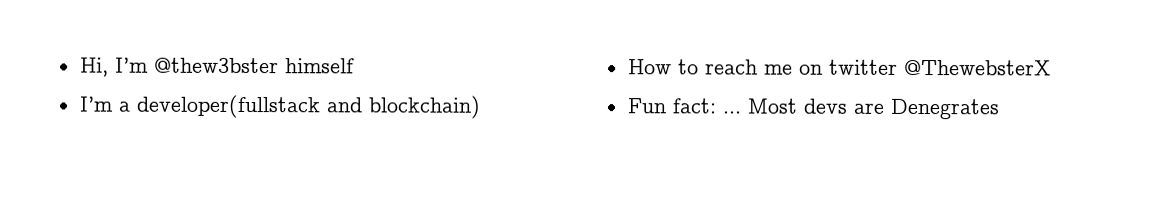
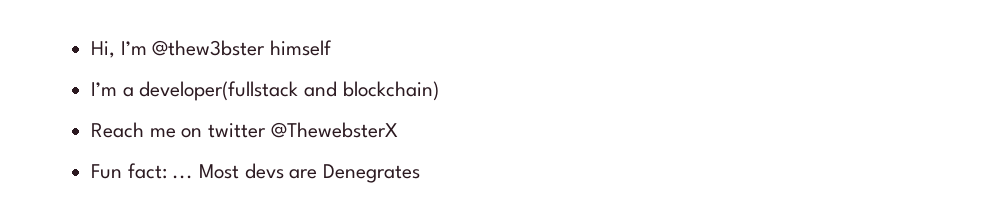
[627,59,758,75] How to reach -> [91,122,145,138] Reach

